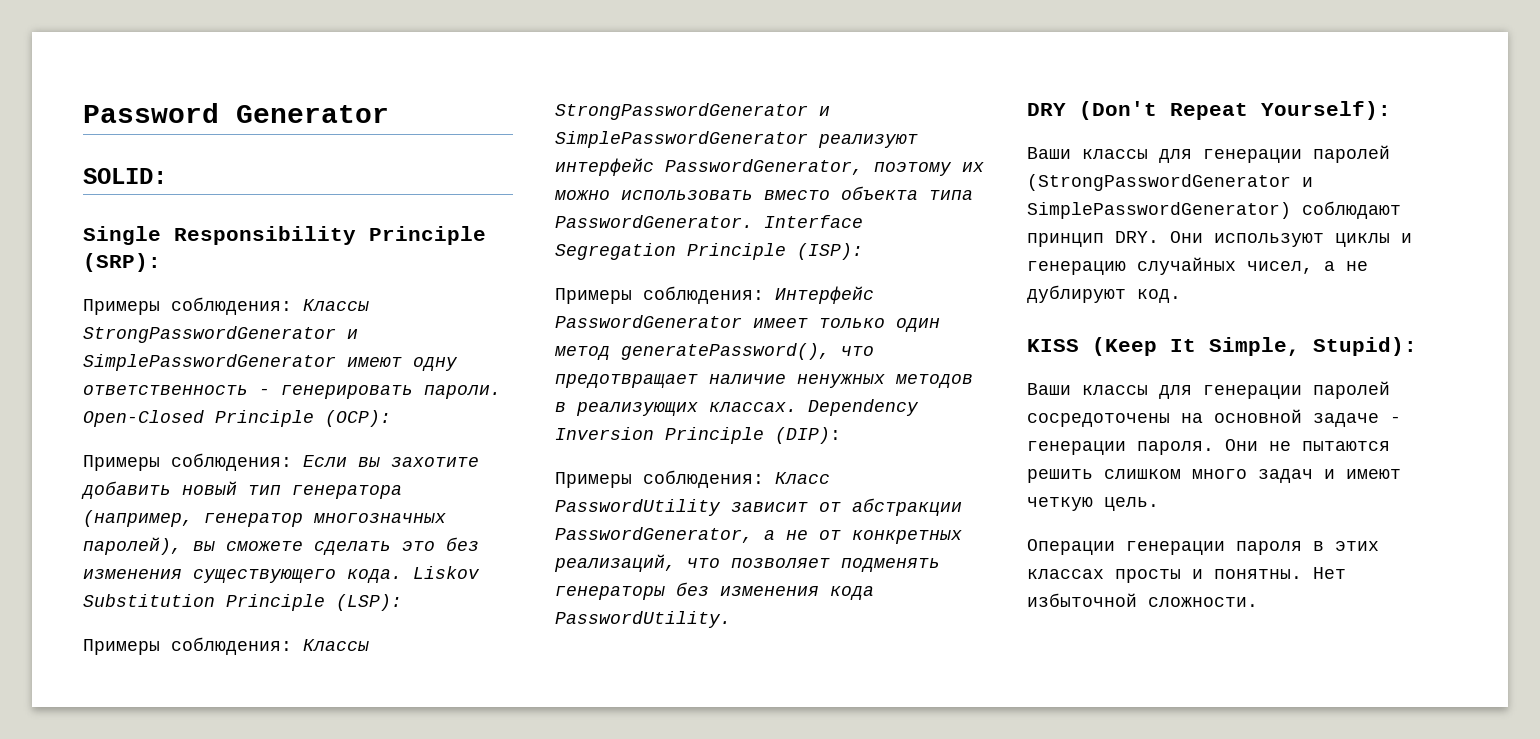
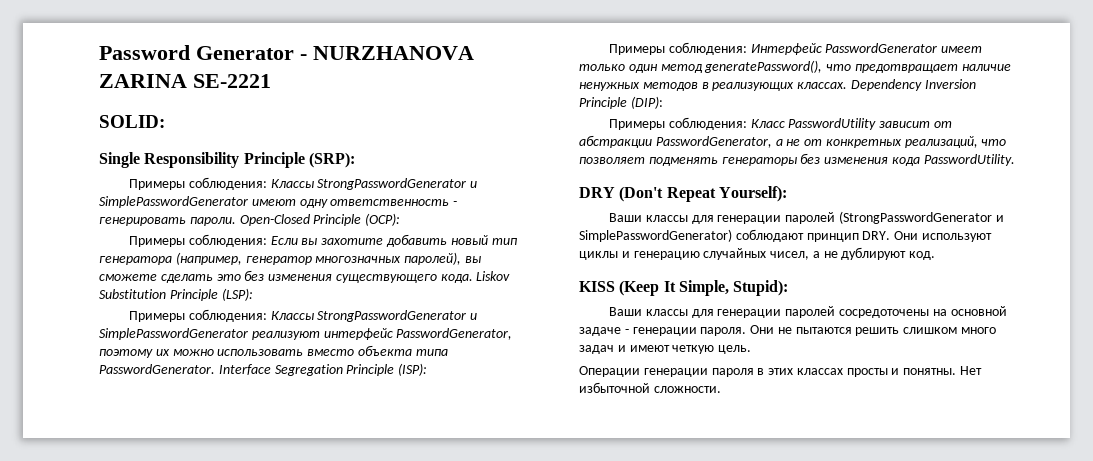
(389, 114) none -> [300,46,474,60] [99,74,271,88] - NURZHANOVA ZARINA SE-2221

